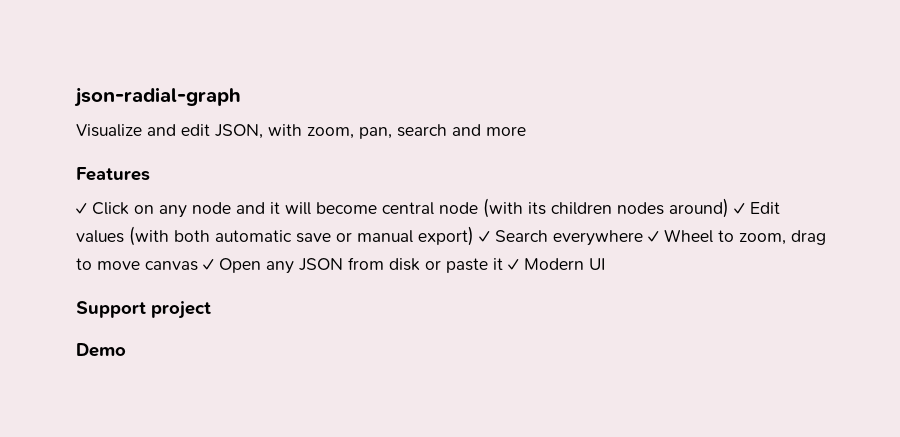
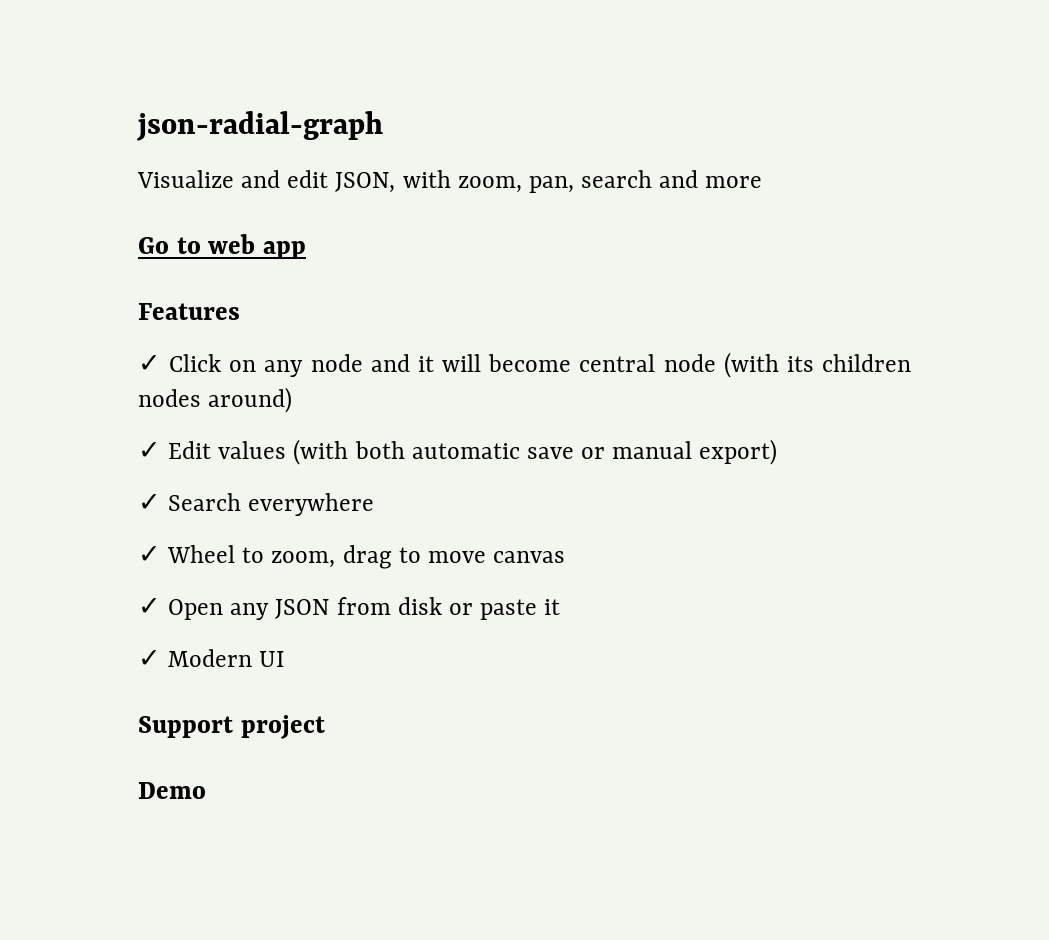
(526, 131) none -> [138,234,307,259] // Go to web app
(729, 208) none -> (293, 400) //
(474, 236) none -> (778, 452) //
(643, 238) none -> (375, 504) //
(198, 266) none -> (566, 557) //
(503, 264) none -> (561, 607) //

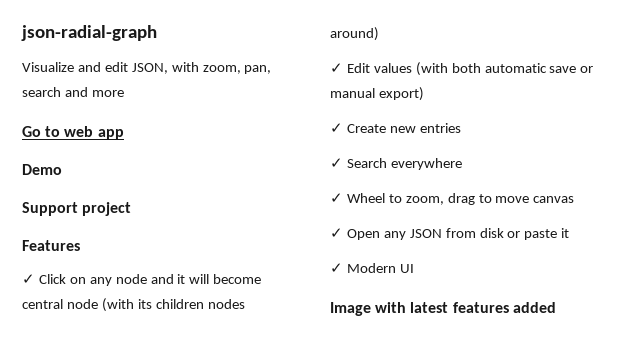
(307, 250) none -> [22,164,62,175] [22,202,132,216] // Demo // Support project
(778, 452) none -> [330,123,461,133] // ✓ Create new entries
[138,715,325,739] [138,782,206,799] Support project // Demo -> [330,302,556,316] Image with latest features added

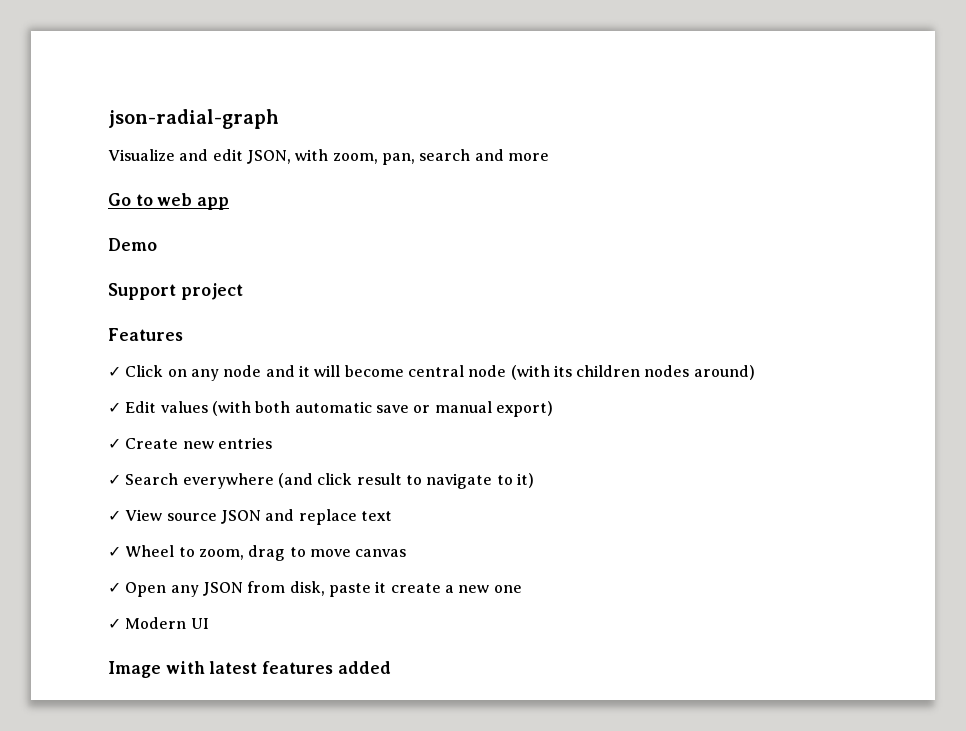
(462, 164) none -> [277,473,534,489] [108,509,392,525] (and click result to navigate to it) // ✓ View source JSON and replace text
[479,228,521,238] disk or -> [289,581,325,596] disk,
(570, 233) none -> [390,583,522,593] create a new one

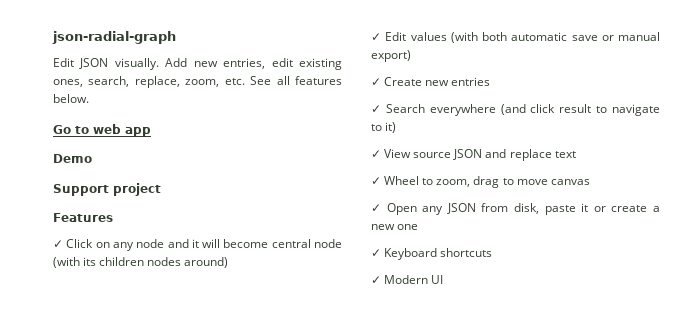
[108,149,549,165] Visualize and edit JSON, with zoom, pan, search and more -> [53,58,342,70] [53,76,342,88] [53,94,89,103] Edit JSON visually. Add new entries, edit existing ones, search, replace, zoom, etc. See all features below.
(387, 587) none -> [593,206,606,212] or
(522, 589) none -> [371,248,493,260] // ✓ Keyboard shortcuts
[108,661,391,678] // Image with latest features added -> (444, 279) none

